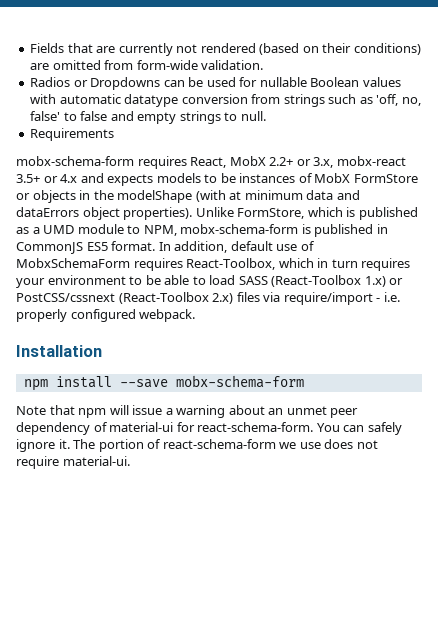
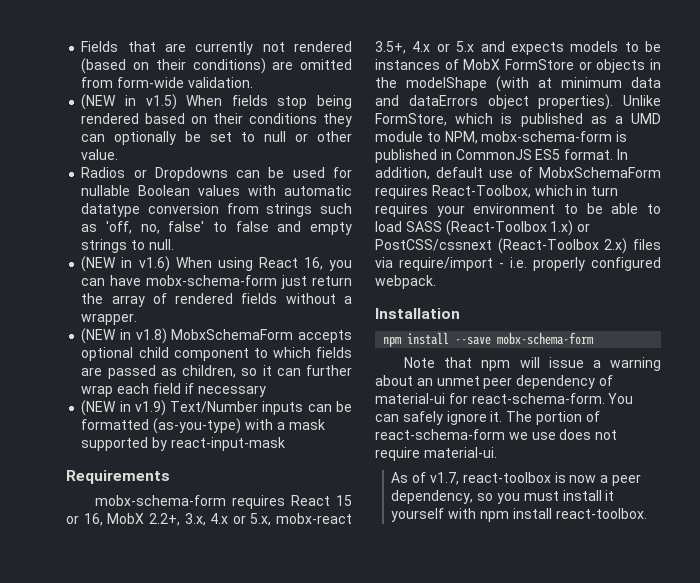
(264, 65) none -> [81,94,352,110] [81,113,353,127] [81,131,353,145] [81,149,119,160] // (NEW in v1.5) When fields stop being rendered based on their conditions they can optionally be set to null or other value.
[30,128,115,141] [16,156,406,169] [16,174,78,183] Requirements // mobx-schema-form requires React, MobX 2.2+ or 3.x, mobx-react 3.5+ or 4.x -> [81,256,352,272] [81,275,352,289] [81,293,352,307] [81,313,138,325] [81,328,352,344] [81,347,352,361] [81,365,352,379] [81,383,266,397] [81,400,352,416] [81,418,325,434] [81,437,285,451] [66,470,170,484] [95,495,352,509] [66,513,352,526] [375,41,475,54] (NEW in v1.6) When using React 16, you can have mobx-schema-form just return the array of rendered fields without a wrapper. // (NEW in v1.8) MobxSchemaForm accepts optional child component to which fields are passed as children, so it can further wrap each field if necessary // (NEW in v1.9) Text/Number inputs can be formatted (as-you-type) with a mask supported by react-input-mask // Requirements // mobx-schema-form requires React 15 or 16, MobX 2.2+, 3.x, 4.x or 5.x, mobx-react 3.5+, 4.x or 5.x
(130, 461) none -> [391,472,641,486] [391,490,615,504] [391,508,647,522] // As of v1.7, react-toolbox is now a peer dependency, so you must install it yourself with npm install react-toolbox.

